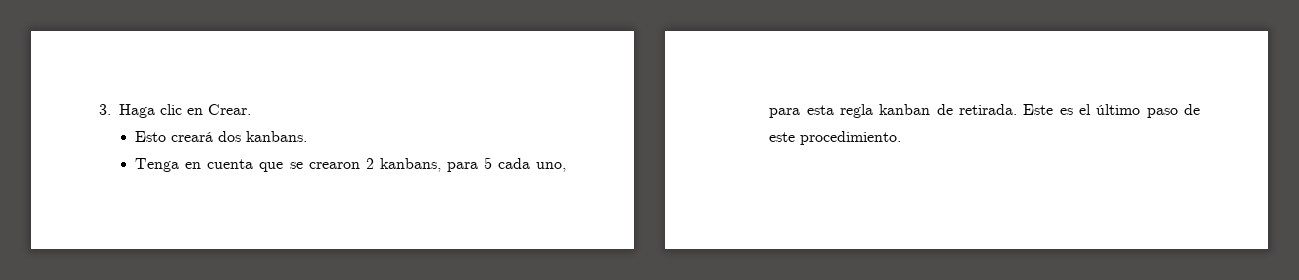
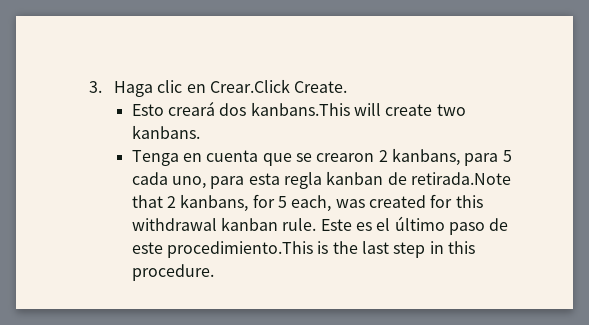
[208,104,251,115] Crear. -> [210,79,348,93] Crear.Click Create.
(242, 136) none -> [250,102,466,116] kanbans.This will create two
[958,104,1017,115] retirada. -> [410,172,511,185] [131,194,483,212] [131,217,317,231] retirada.Note that 2 kanbans, for 5 each, was created for this withdrawal kanban rule.
[800,131,902,145] procedimiento. -> [167,241,475,258] [131,264,214,281] procedimiento.This is the last step in this procedure.

